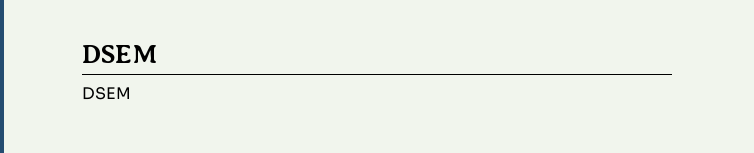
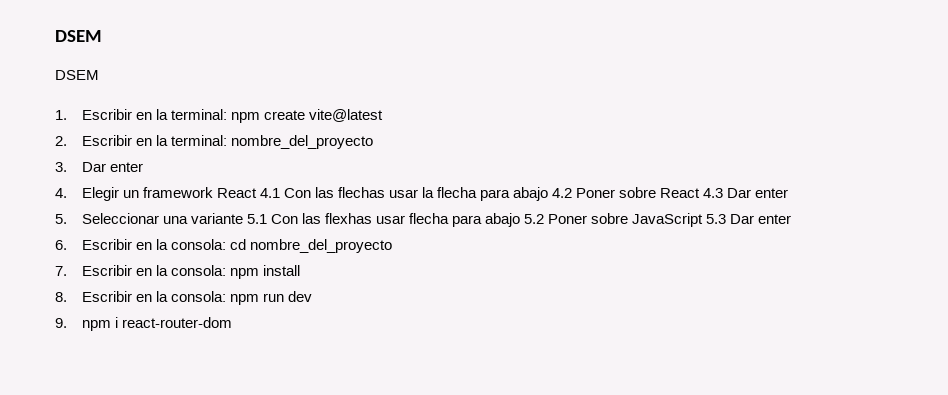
(131, 93) none -> [55,109,383,123] [55,135,373,149] [55,162,143,172] [55,187,789,201] [55,213,792,227] [55,239,392,253] [55,265,300,279] [55,291,312,305] [55,317,232,331] // 1. Escribir en la terminal: npm create vite@latest // 2. Escribir en la terminal: nombre_del_proyecto // 3. Dar enter // 4. Elegir un framework React 4.1 Con las flechas usar la flecha para abajo 4.2 Poner sobre React 4.3 Dar enter // 5. Seleccionar una variante 5.1 Con las flexhas usar flecha para abajo 5.2 Poner sobre JavaScript 5.3 Dar enter // 6. Escribir en la consola: cd nombre_del_proyecto // 7. Escribir en la consola: npm install // 8. Escribir en la consola: npm run dev // 9. npm i react-router-dom

